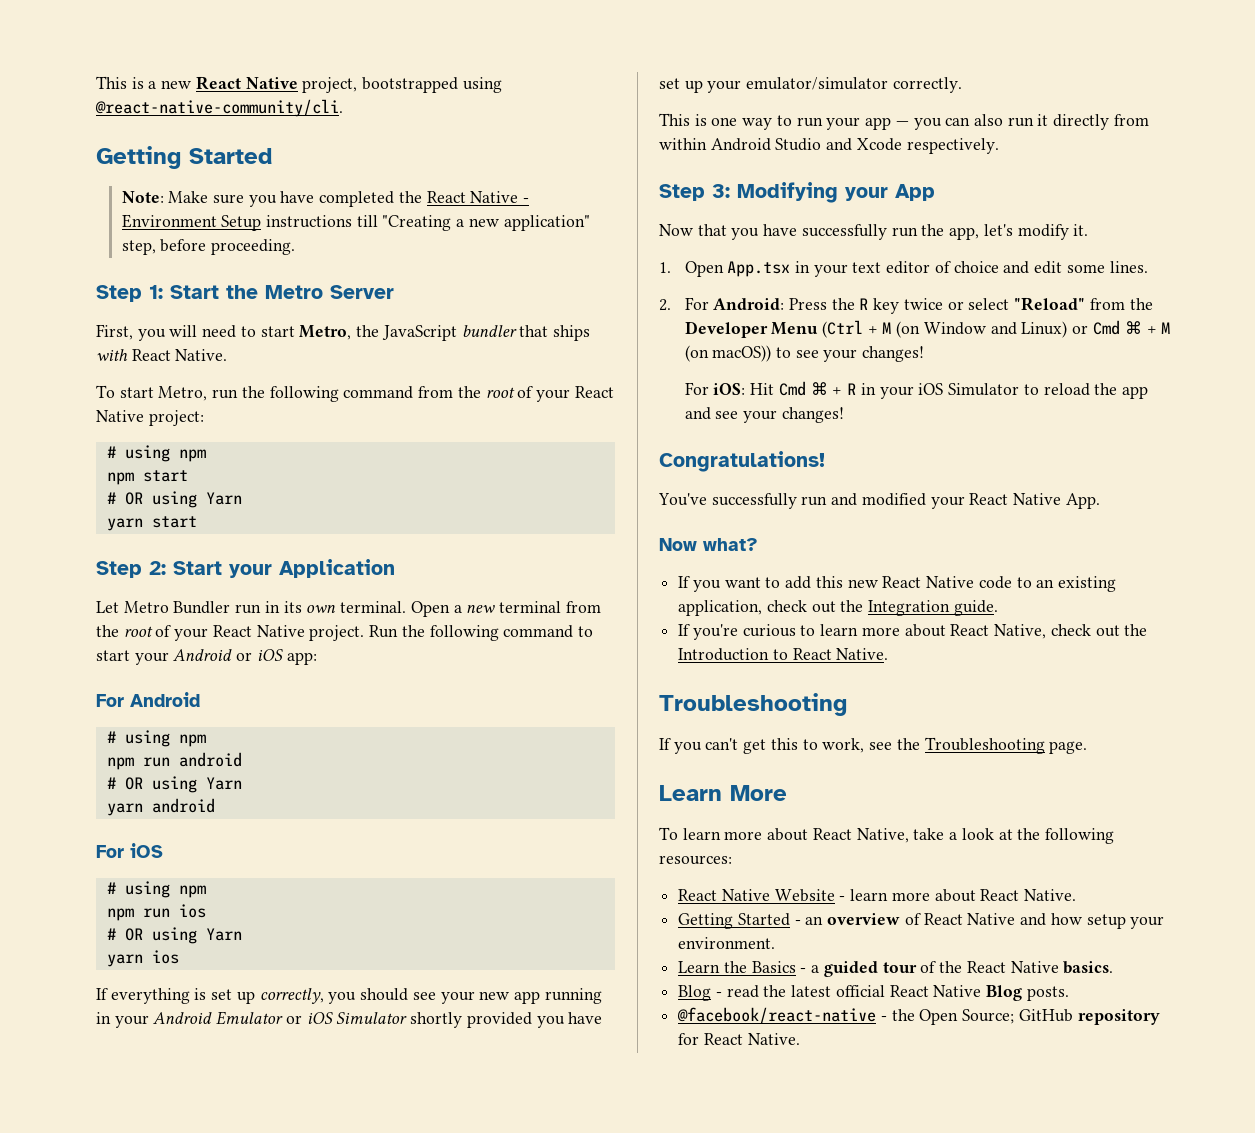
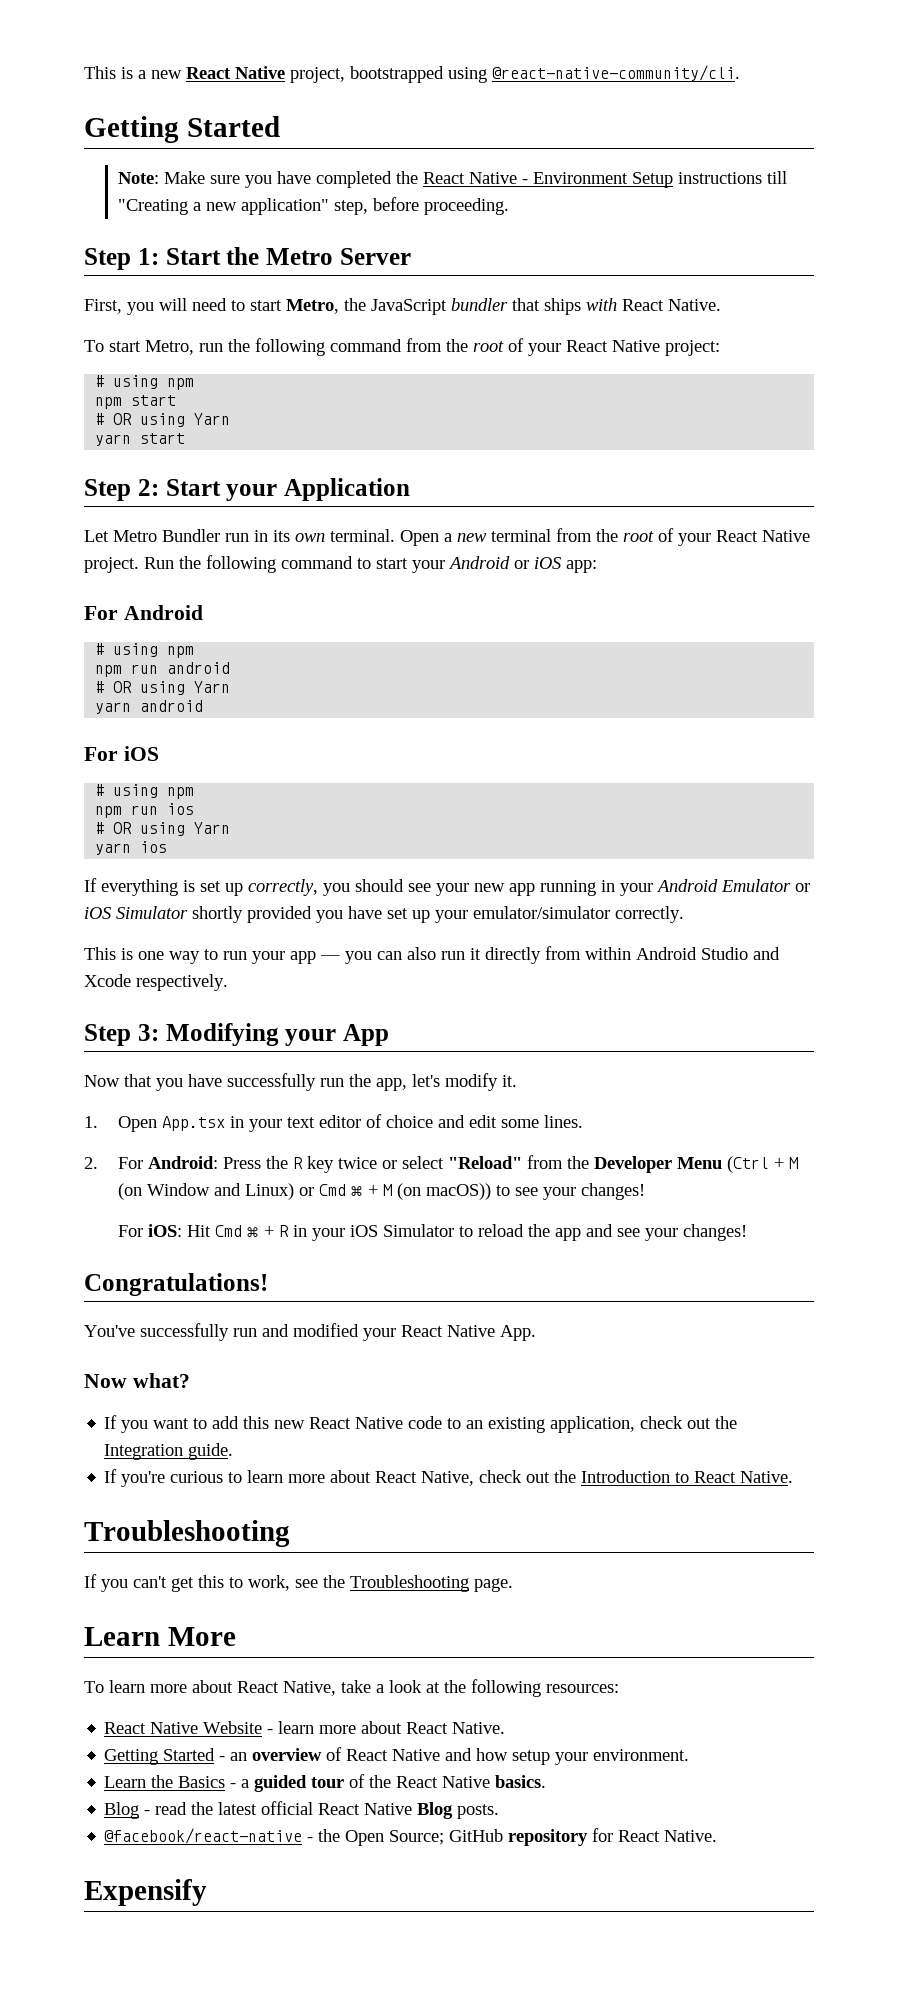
(800, 1039) none -> [84,1879,207,1906] // Expensify

